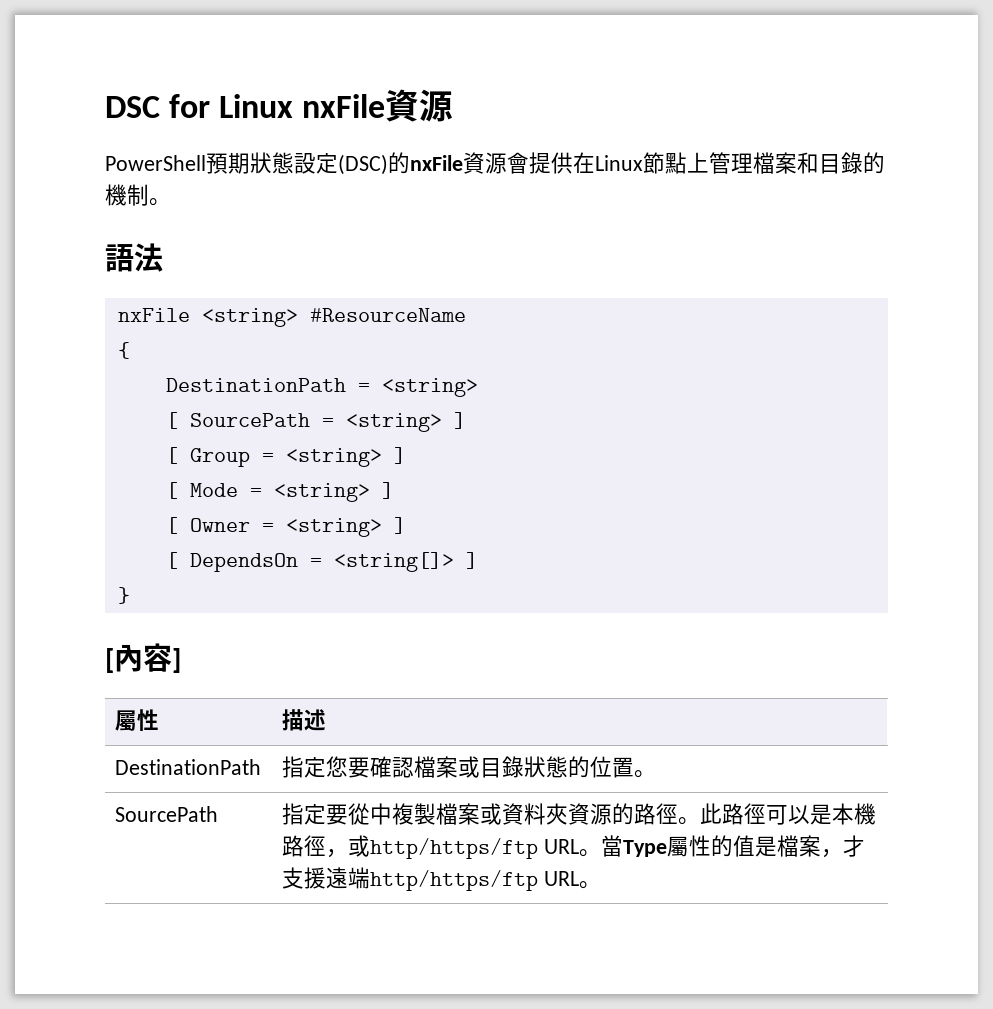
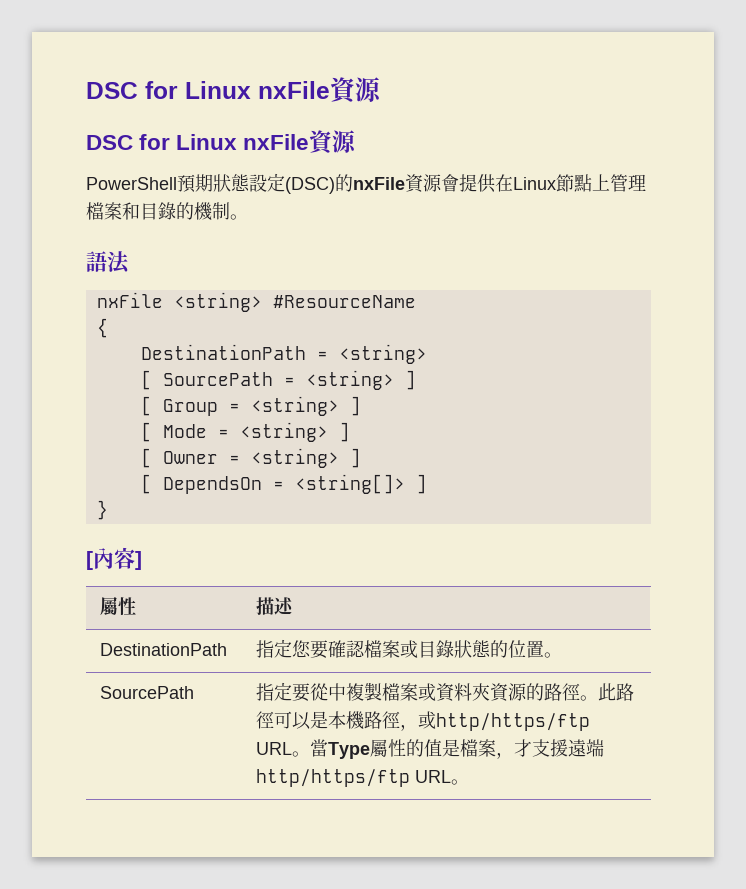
[105,89,454,122] DSC for Linux nxFile資源 -> [86,77,382,104] [86,130,358,155] DSC for Linux nxFile資源 // DSC for Linux nxFile資源

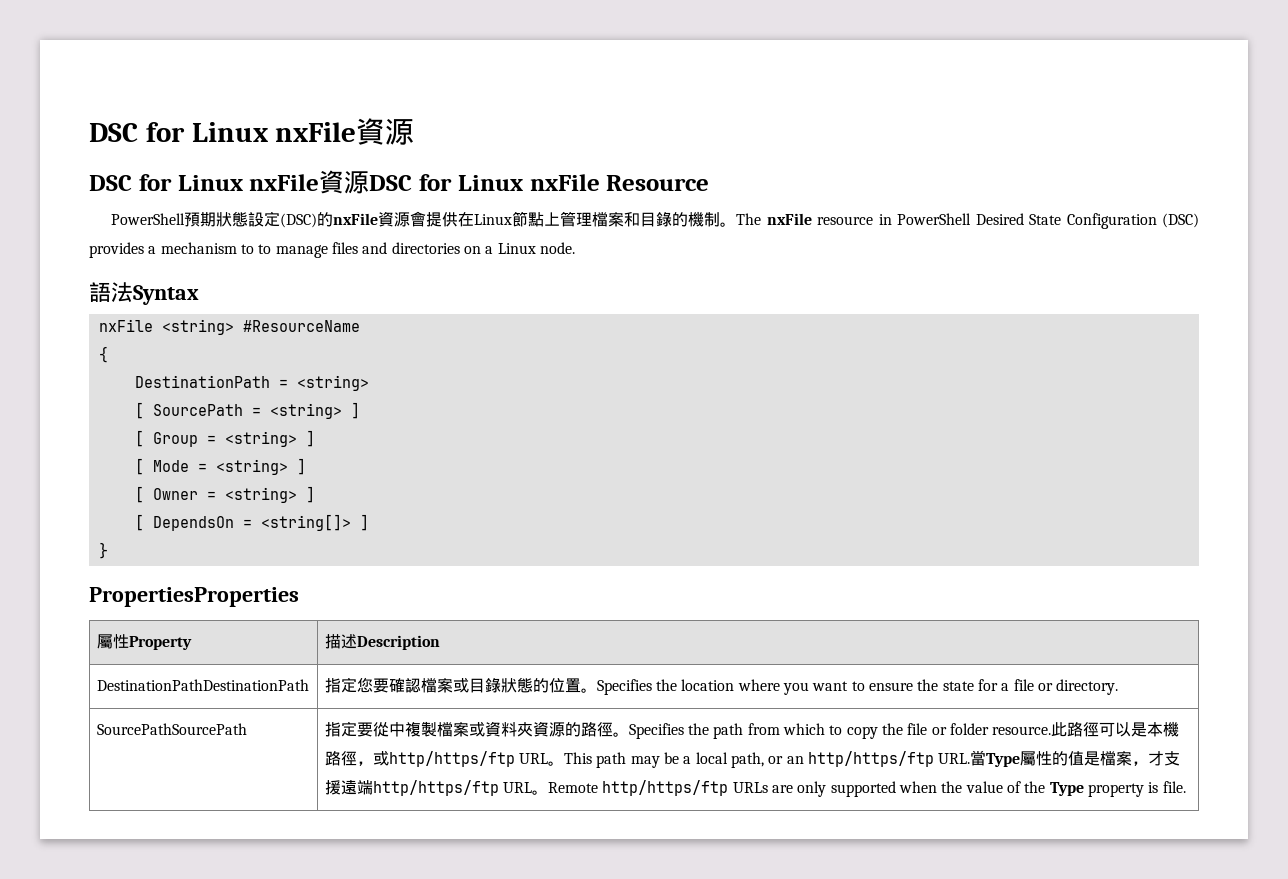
(358, 141) none -> [369,174,710,191] DSC for Linux nxFile Resource
(248, 217) none -> [736,213,1199,229] [89,242,575,258] The nxFile resource in PowerShell Desired State Configuration (DSC) provides a mechanism to to manage files and directories on a Linux node.
(130, 262) none -> [133,285,199,305] Syntax
[86,547,142,570] [100,597,137,616] [內容] // 屬性 -> [89,587,299,607] [96,634,192,650] PropertiesProperties // 屬性Property
[100,643,228,656] // DestinationPath -> [356,635,440,650] [96,679,309,691] Description // DestinationPathDestinationPath
[100,686,195,699] // SourcePath -> [596,679,1119,695] [96,723,247,735] Specifies the location where you want to ensure the state for a file or directory. // SourcePathSourcePath
(599, 698) none -> [628,723,1052,739] Specifies the path from which to copy the file or folder resource.
(311, 754) none -> [564,751,971,768] This path may be a local path, or an http/https/ftp URL.
(470, 782) none -> [548,780,1186,797] Remote http/https/ftp URLs are only supported when the value of the Type property is file.

